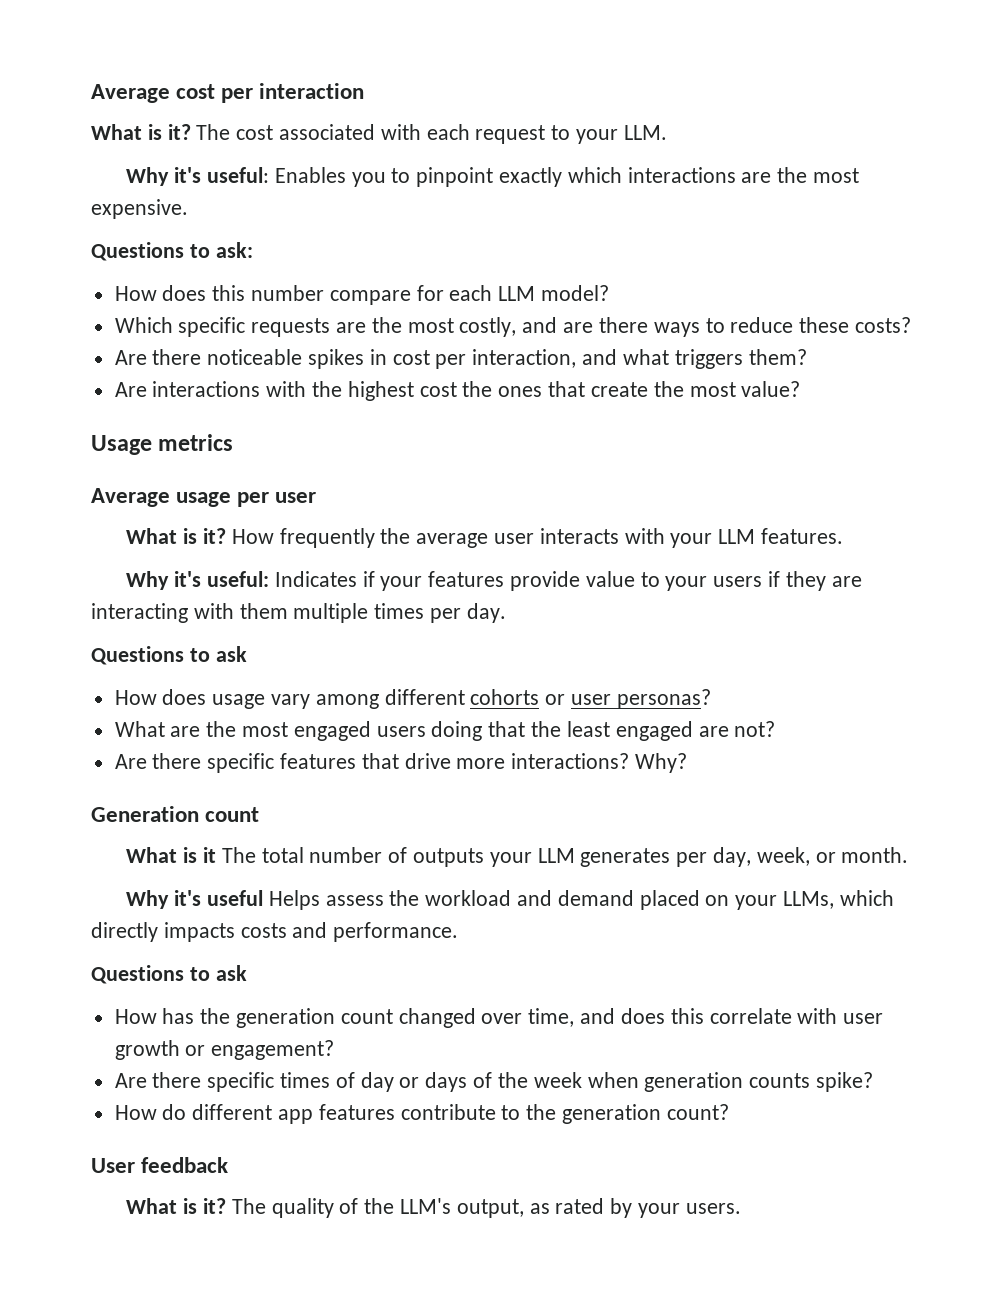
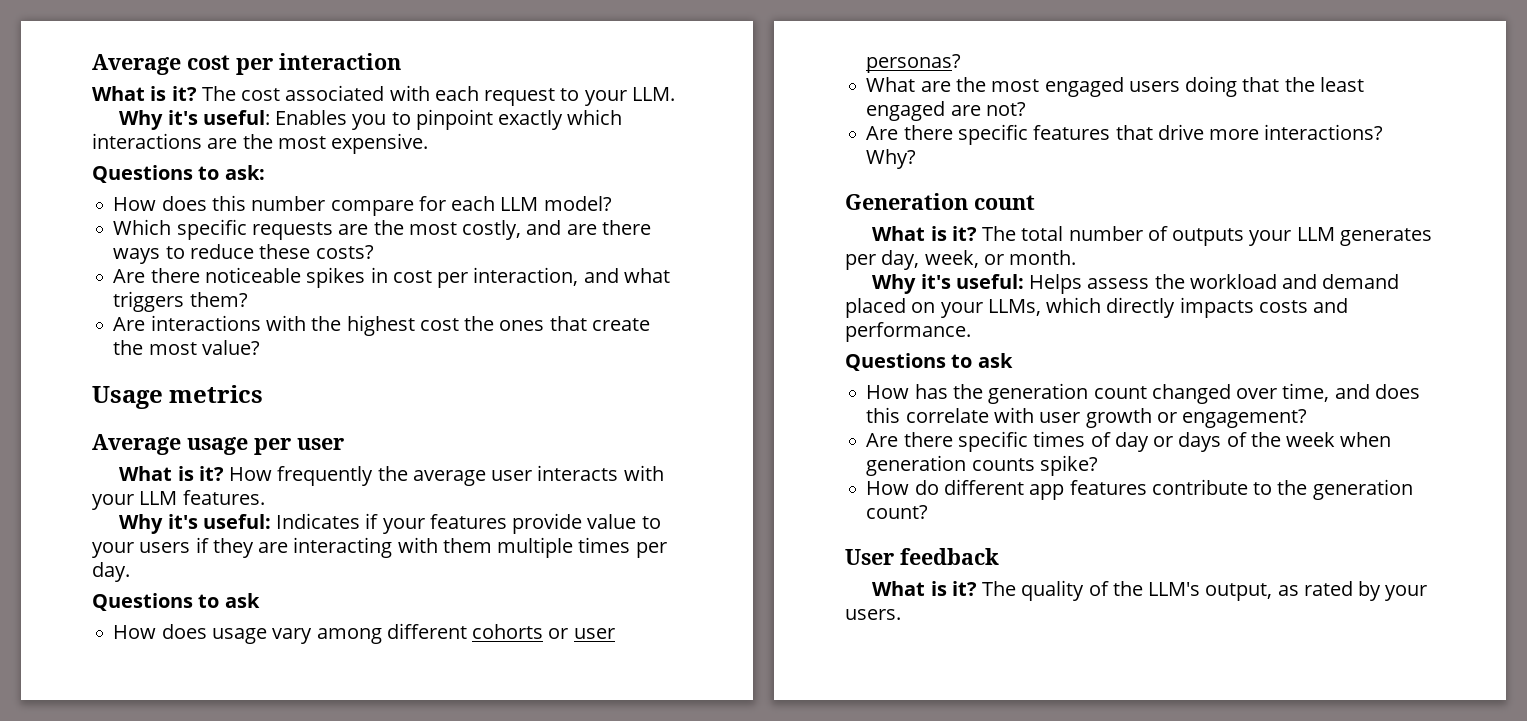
[202,847,216,863] it -> [951,226,977,241] it?
[206,890,263,906] useful -> [955,274,1024,289] useful:

